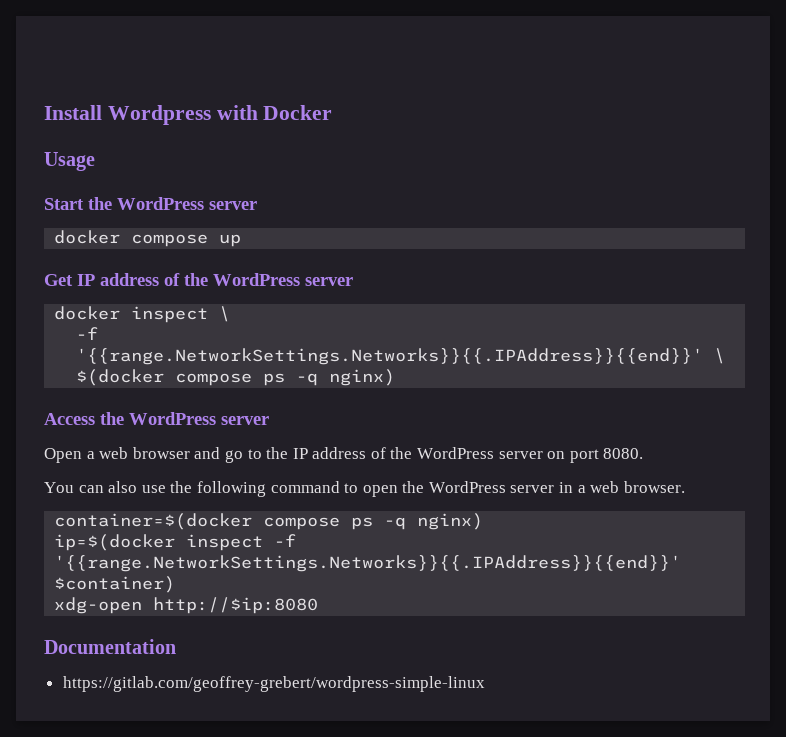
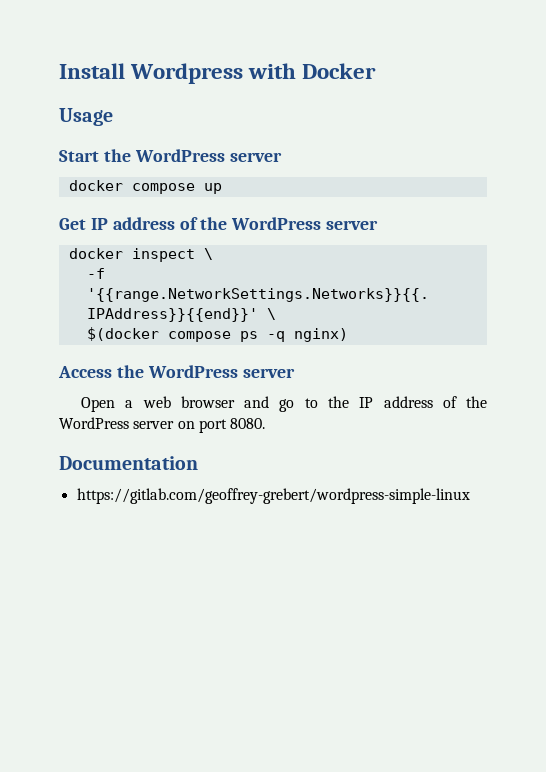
[44,481,685,497] [54,513,484,530] [54,534,297,551] [54,555,682,572] [54,576,176,593] [54,597,319,614] // You can also use the following command to open the WordPress server in a web browser. // container=$(docker compose ps -q nginx) // ip=$(docker inspect -f '{{range.NetworkSettings.Networks}}{{.IPAddress}}{{end}}' $container) // xdg-open http://$ip:8080 -> (266, 423) none

